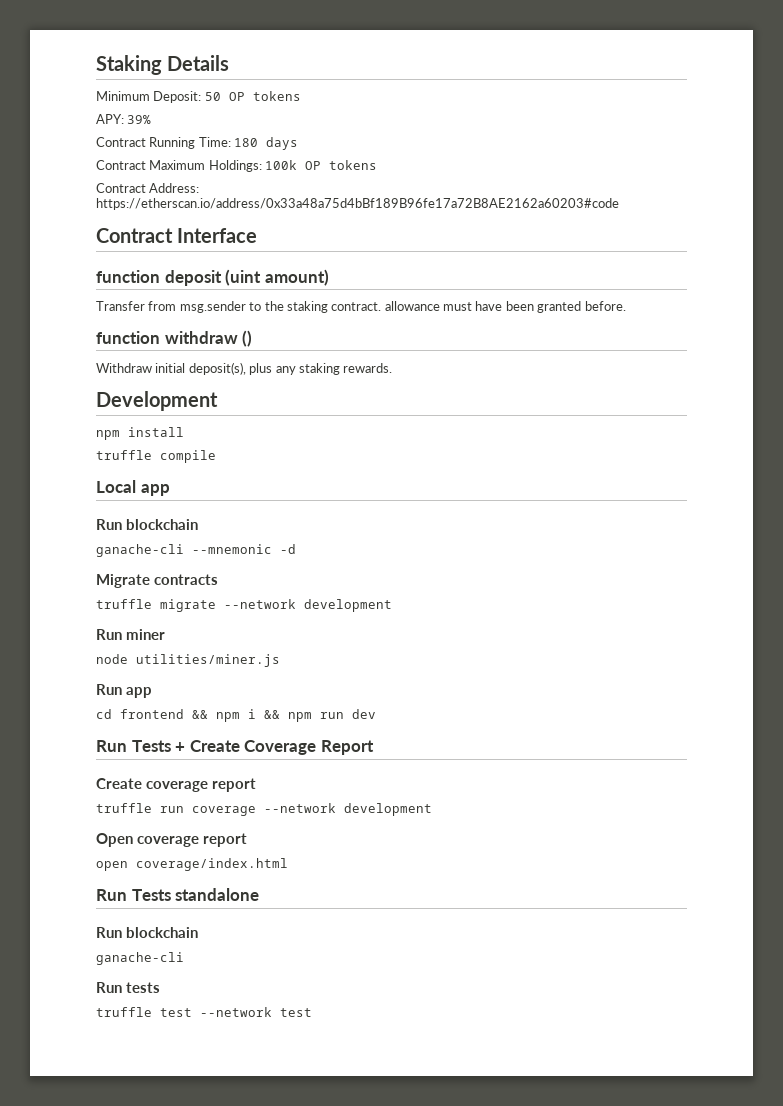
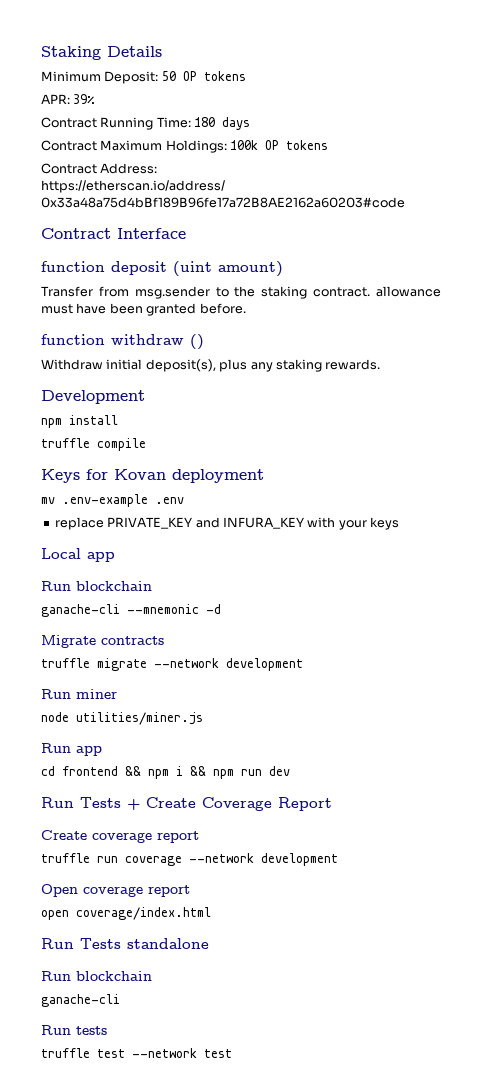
[96,114,124,124] APY: -> [41,94,70,104] APR:
(216, 456) none -> [41,469,264,483] [41,494,184,507] [54,517,399,530] // Keys for Kovan deployment // mv .env-example .env // replace PRIVATE_KEY and INFURA_KEY with your keys

